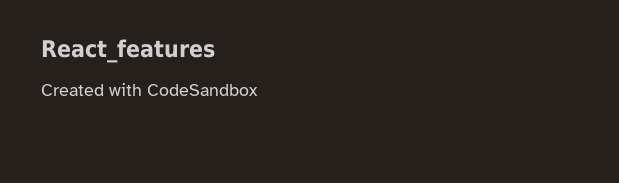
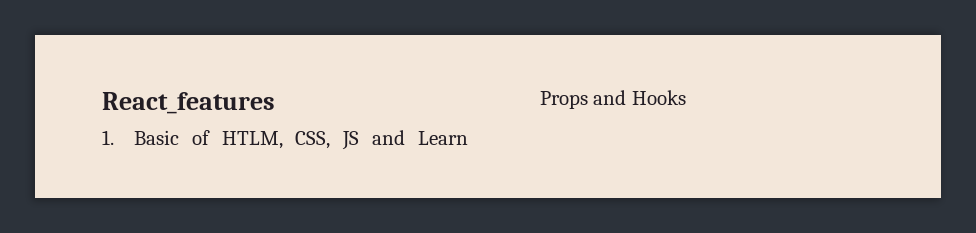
[41,83,258,96] Created with CodeSandbox -> [102,130,468,150] [539,90,686,109] 1. Basic of HTLM, CSS, JS and Learn Props and Hooks

